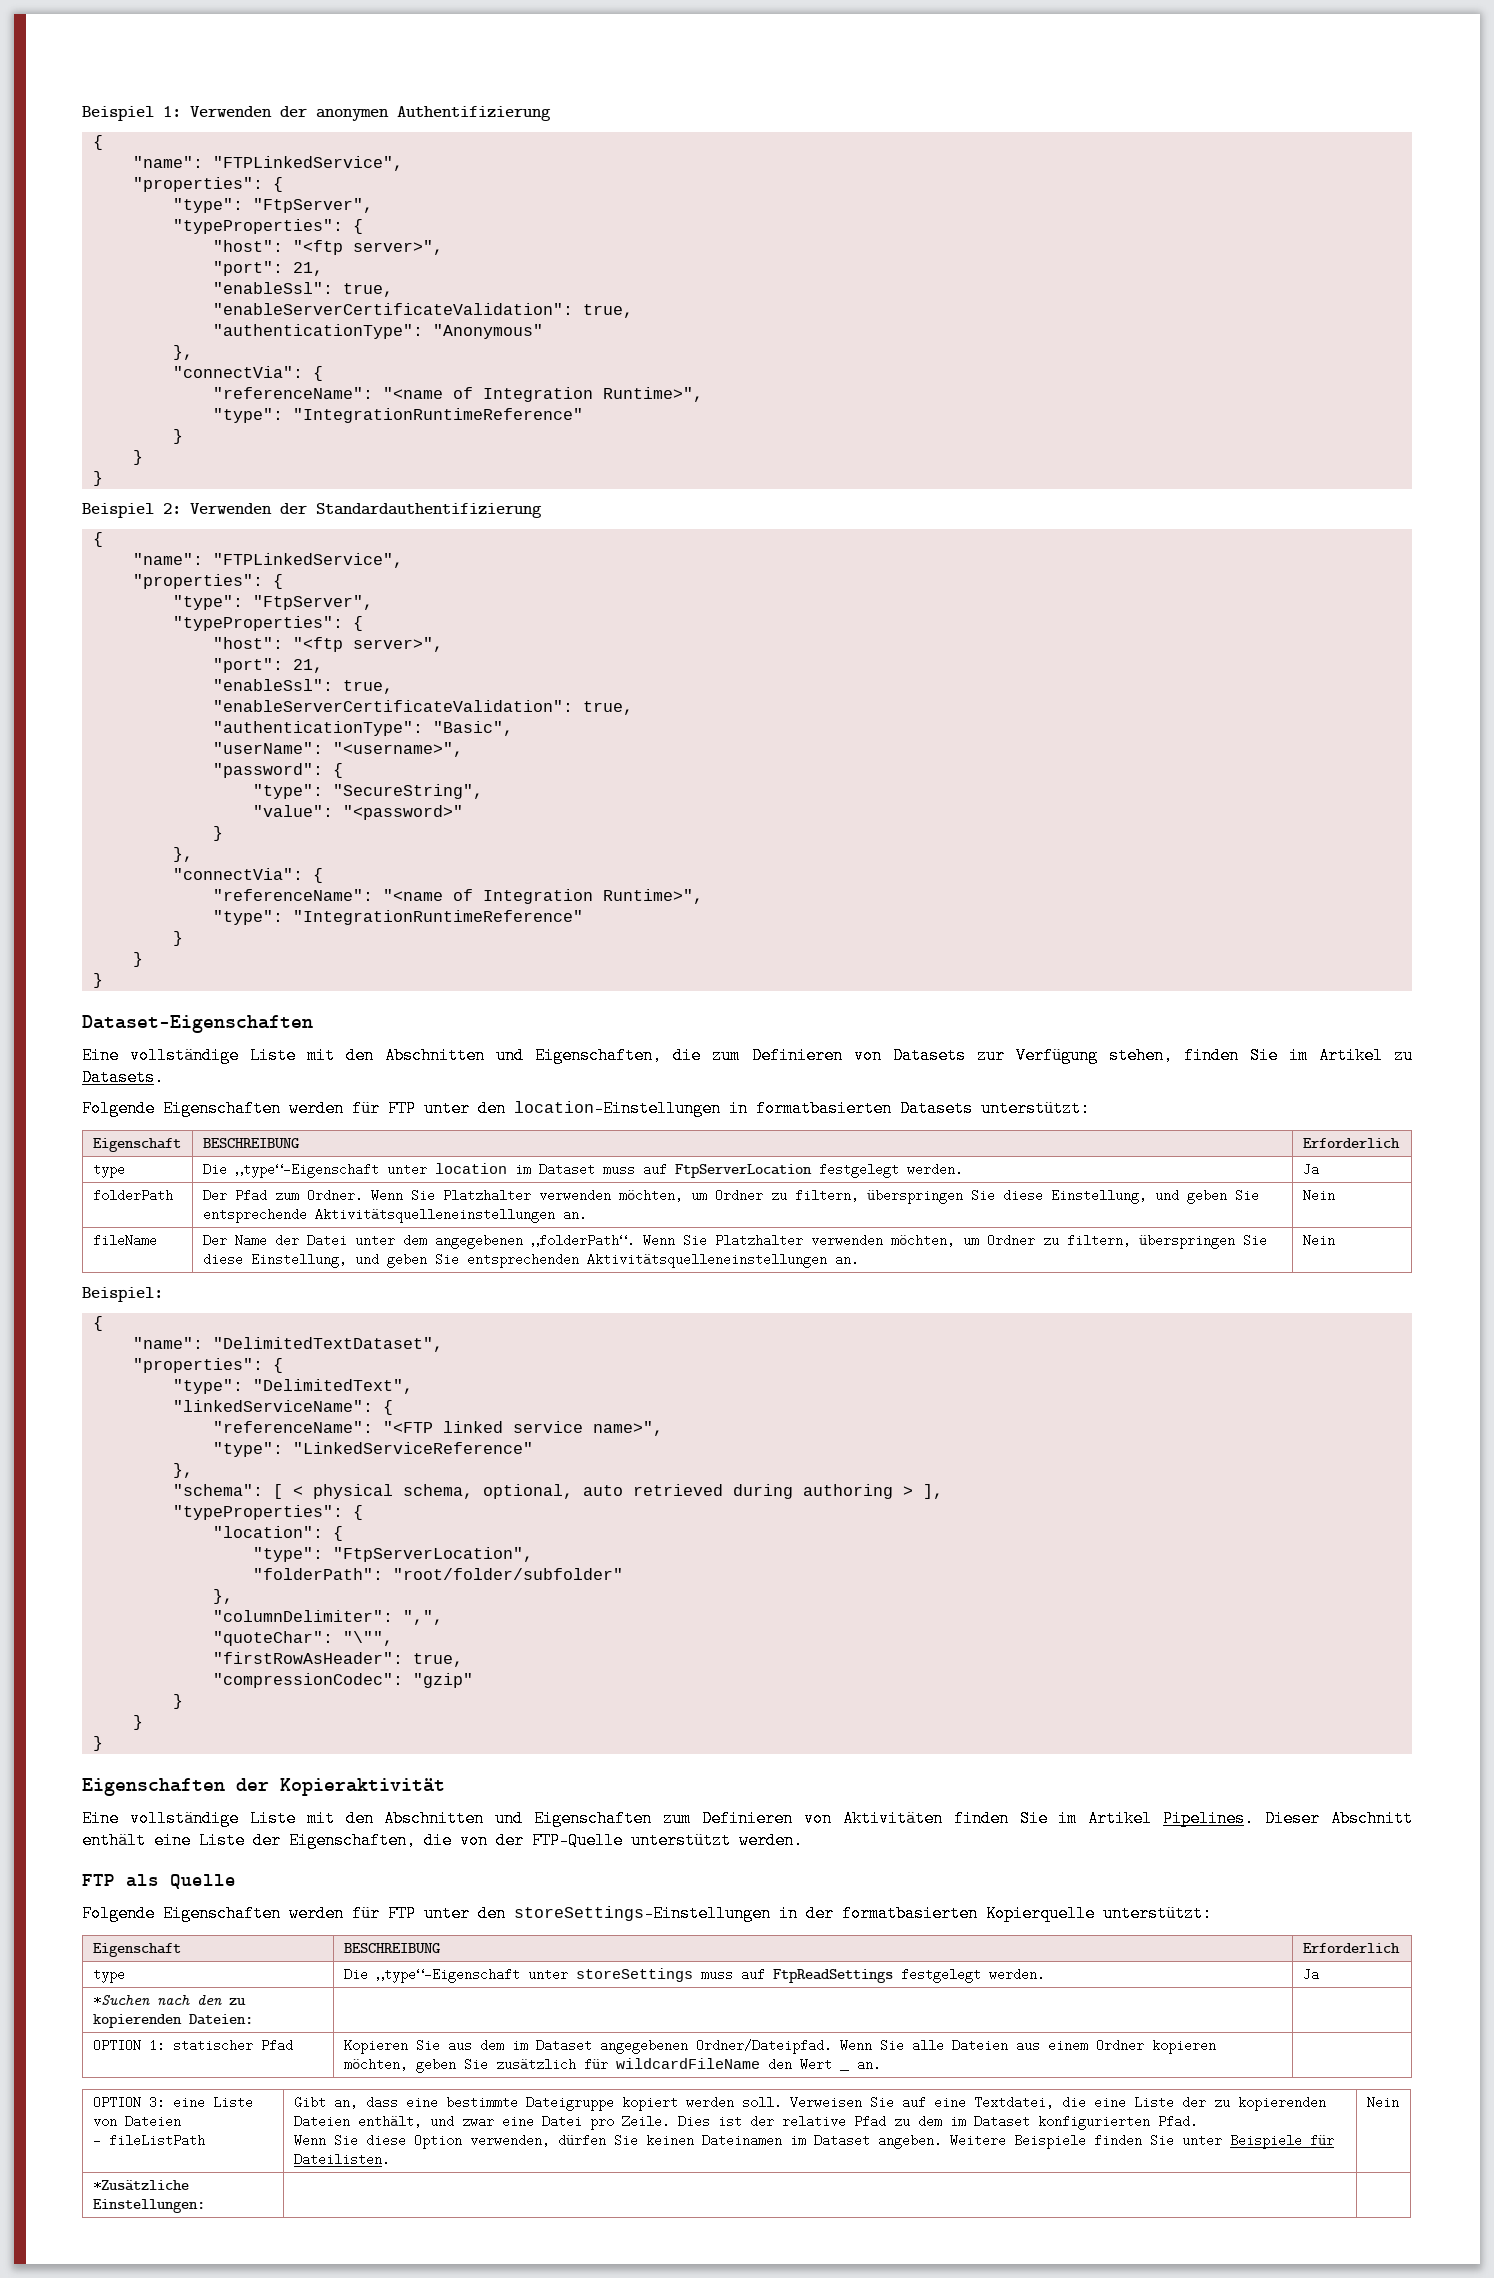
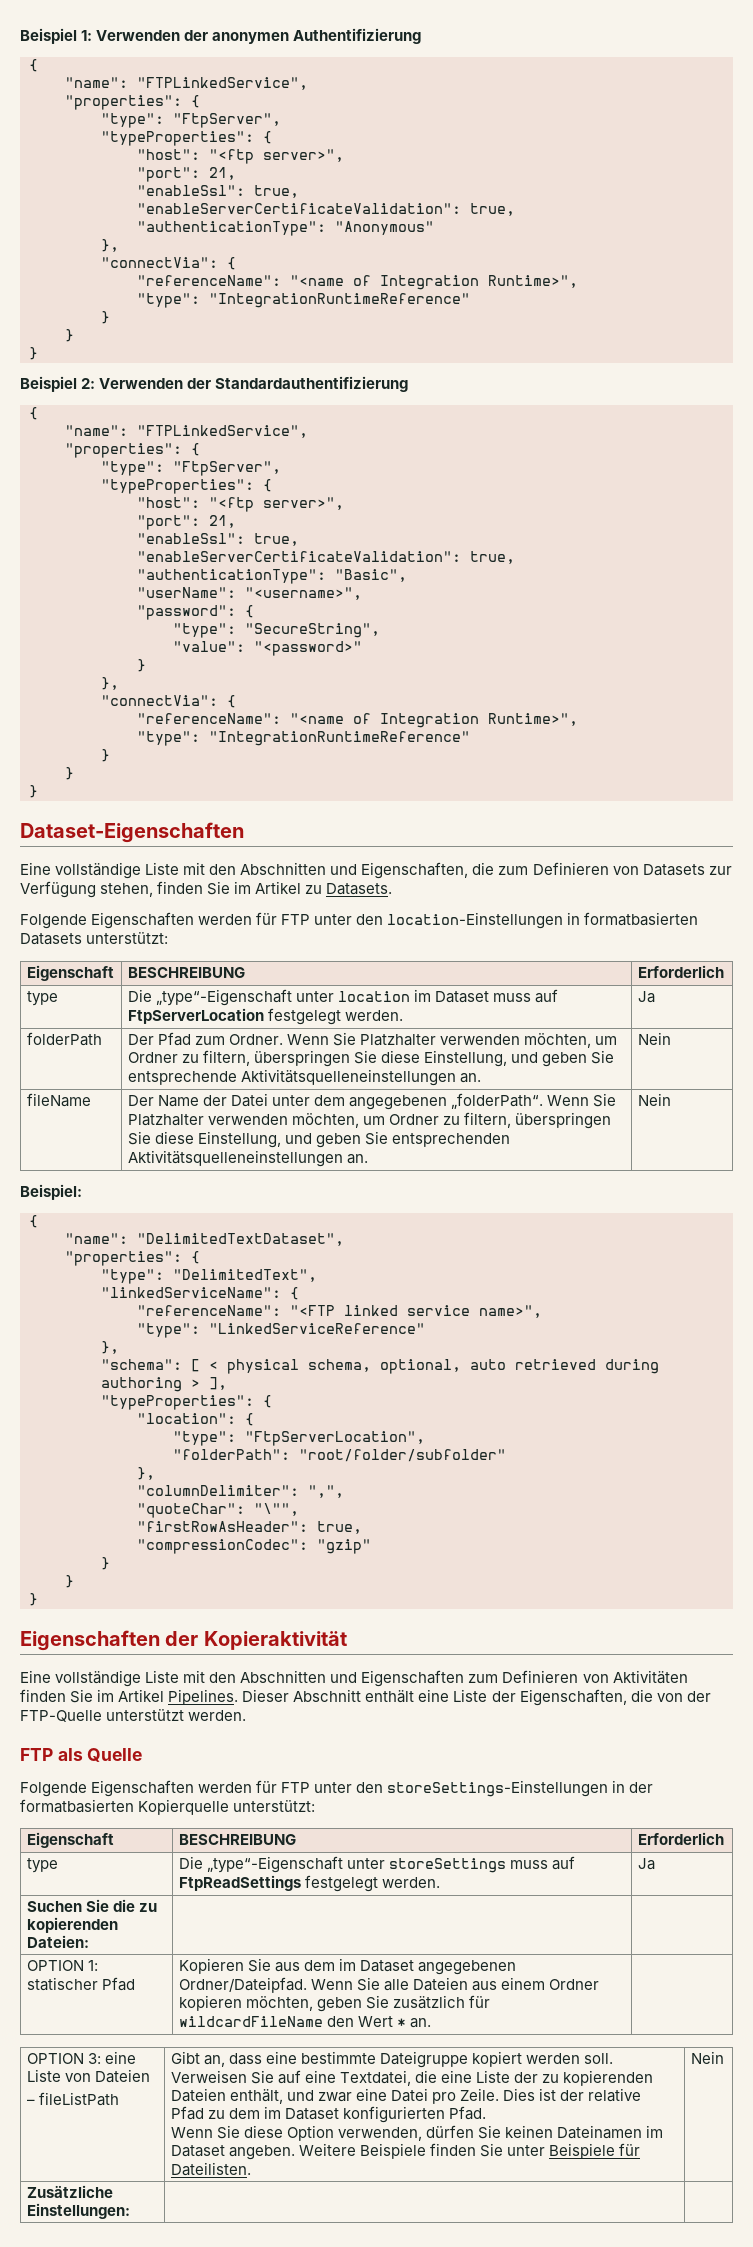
[92,1994,222,2007] *Suchen nach den -> [26,1899,135,1912] Suchen Sie die
[838,2069,850,2071] _ -> [397,2018,407,2027] *
[92,2179,189,2192] *Zusätzliche -> [26,2185,113,2198] Zusätzliche

